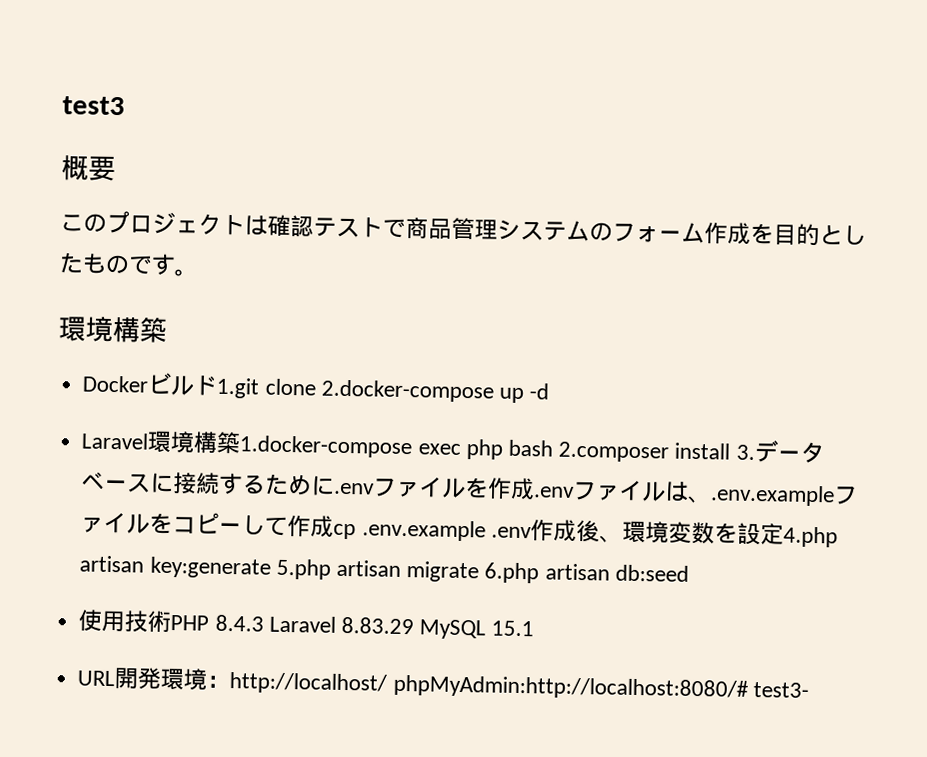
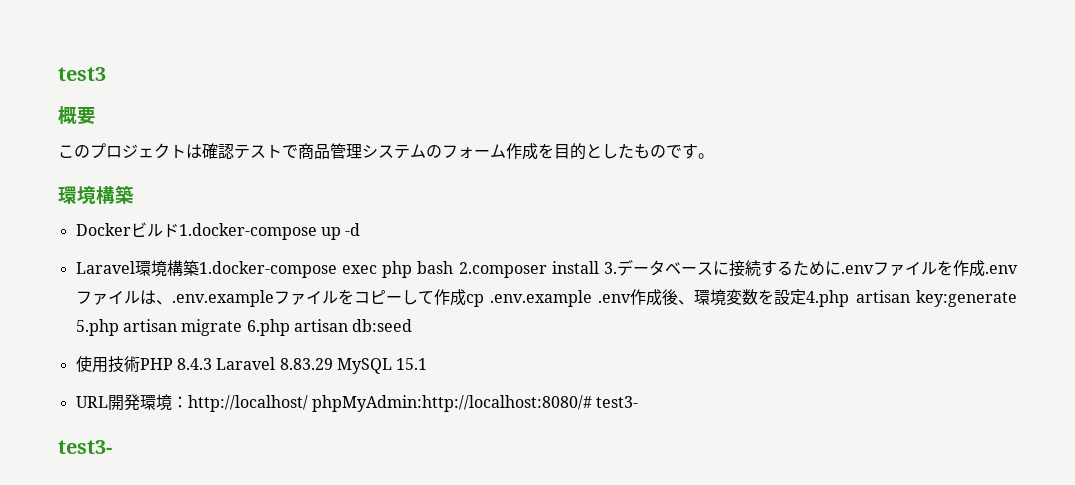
[216,377,494,403] 1.git clone 2.docker-compose -> [178,223,317,240] 1.docker-compose
(809, 689) none -> [58,440,112,454] // test3-

